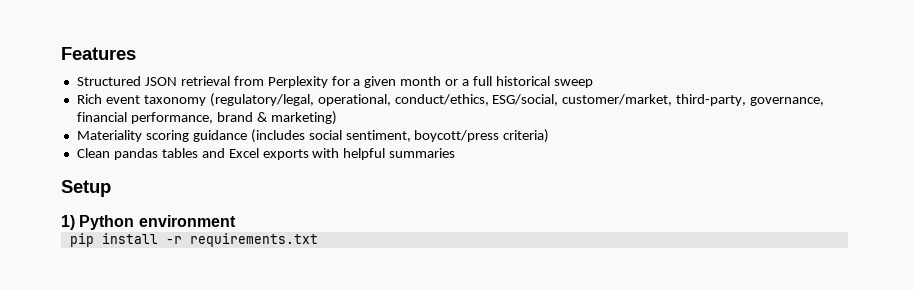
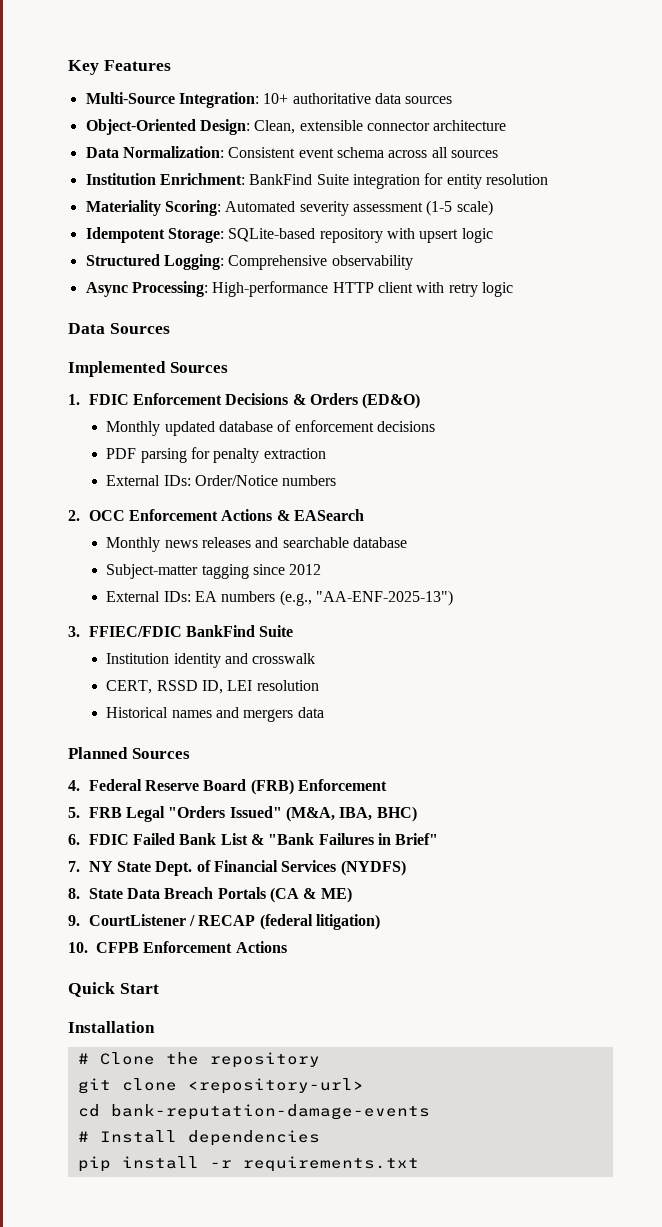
(61, 53) none -> [68,60,99,75] Key
[76,76,593,88] [76,93,825,107] [76,111,337,125] [76,129,550,143] [76,148,456,160] [61,180,111,197] [61,215,236,230] Structured JSON retrieval from Perplexity for a given month or a full historical sweep // Rich event taxonomy (regulatory/legal, operational, conduct/ethics, ESG/social, customer/market, third‑party, governance, financial performance, brand & marketing) // Materiality scoring guidance (includes social sentiment, boycott/press criteria) // Clean pandas tables and Excel exports with helpful summaries // Setup // 1) Python environment -> [85,92,453,108] [85,119,507,135] [85,146,498,158] [85,173,548,189] [85,200,493,216] [85,227,493,243] [85,254,413,270] [85,281,513,297] [68,323,170,334] [68,361,228,377] [68,393,421,409] [106,420,435,436] [106,447,326,463] [106,475,337,486] [68,509,364,521] [106,537,407,552] [106,564,322,579] [106,590,453,606] [68,625,294,637] [106,653,316,668] [106,680,319,694] [106,707,324,722] [68,747,190,759] [68,779,387,795] [68,806,417,822] [68,833,439,845] [68,860,406,876] [68,887,352,903] [68,914,380,930] [68,941,287,953] [68,982,159,997] [68,1021,155,1033] [77,1052,320,1068] [77,1078,364,1094] [77,1104,430,1120] [77,1130,320,1146] Multi-Source Integration: 10+ authoritative data sources // Object-Oriented Design: Clean, extensible connector architecture // Data Normalization: Consistent event schema across all sources // Institution Enrichment: BankFind Suite integration for entity resolution // Materiality Scoring: Automated severity assessment (1-5 scale) // Idempotent Storage: SQLite-based repository with upsert logic // Structured Logging: Comprehensive observability // Async Processing: High-performance HTTP client with retry logic // Data Sources // Implemented Sources // 1. FDIC Enforcement Decisions & Orders (ED&O) // Monthly updated database of enforcement decisions // PDF parsing for penalty extraction // External IDs: Order/Notice numbers // 2. OCC Enforcement Actions & EASearch // Monthly news releases and searchable database // Subject-matter tagging since 2012 // External IDs: EA numbers (e.g., "AA-ENF-2025-13") // 3. FFIEC/FDIC BankFind Suite // Institution identity and crosswalk // CERT, RSSD ID, LEI resolution // Historical names and mergers data // Planned Sources // 4. Federal Reserve Board (FRB) Enforcement // 5. FRB Legal "Orders Issued" (M&A, IBA, BHC) // 6. FDIC Failed Bank List & "Bank Failures in Brief" // 7. NY State Dept. of Financial Services (NYDFS) // 8. State Data Breach Portals (CA & ME) // 9. CourtListener / RECAP (federal litigation) // 10. CFPB Enforcement Actions // Quick Start // Installation // # Clone the repository // git clone <repository-url> // cd bank-reputation-damage-events // # Install dependencies

